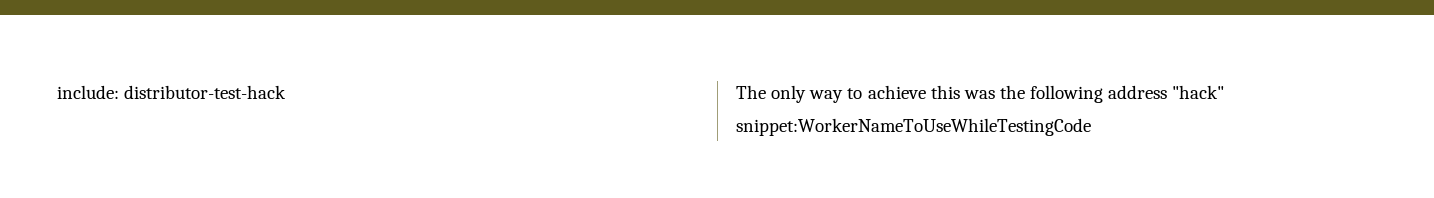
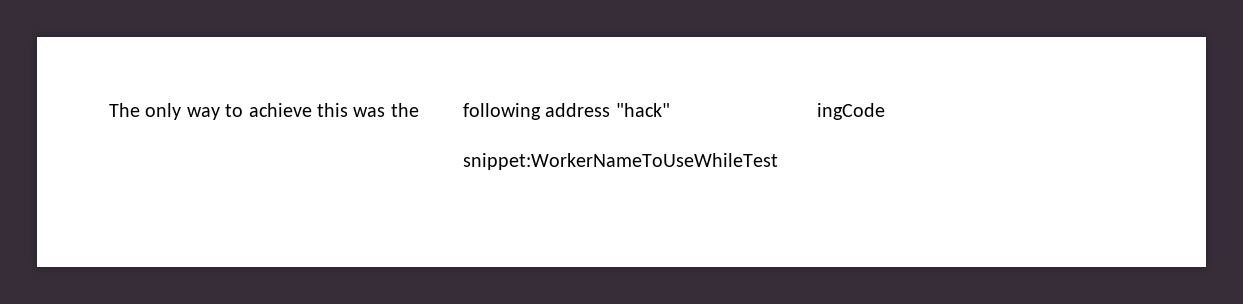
[57,85,287,99] include: distributor-test-hack // -> (109, 110) none

